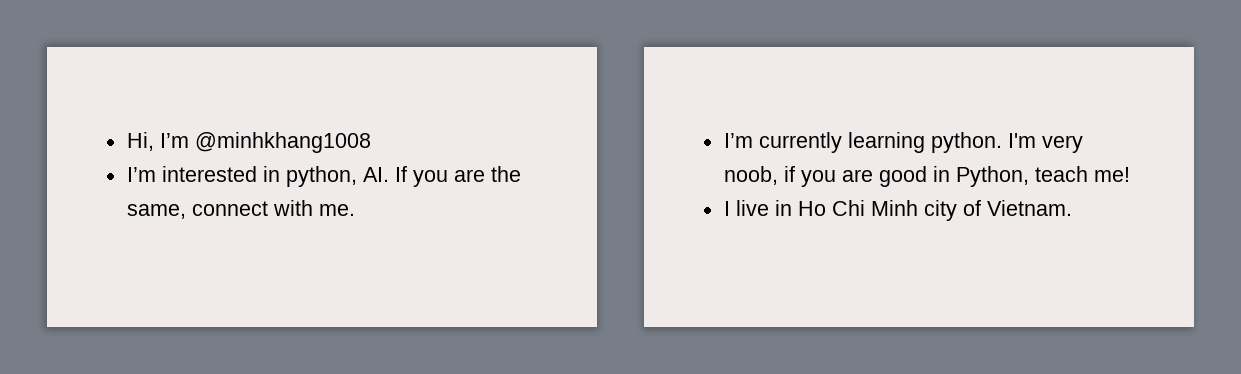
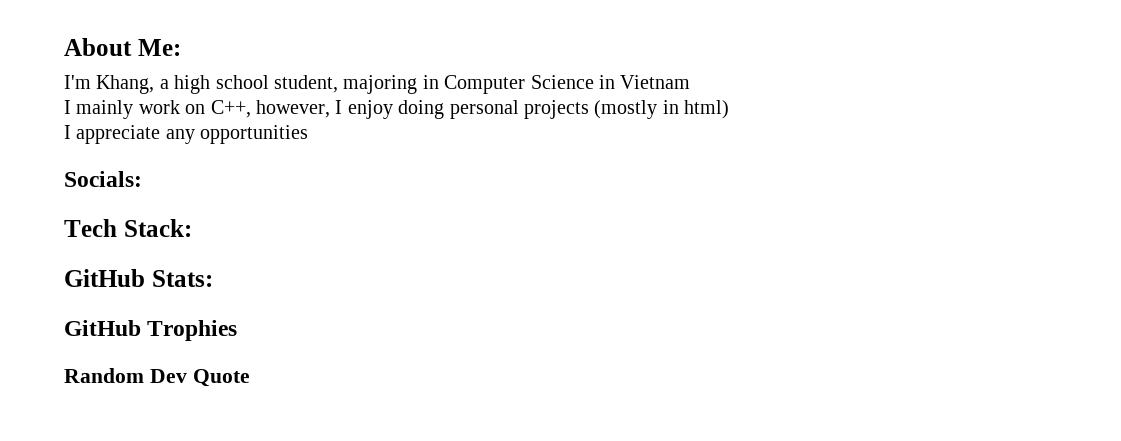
[126,132,371,153] [126,166,521,187] [126,200,355,219] [723,132,1083,153] [723,166,1130,187] [723,200,1072,221] Hi, I’m @minhkhang1008 // I’m interested in python, AI. If you are the same, connect with me. // I’m currently learning python. I'm very noob, if you are good in Python, teach me! // I live in Ho Chi Minh city of Vietnam. -> [64,38,181,56] [64,75,691,94] [64,100,730,119] [64,125,309,144] [64,171,142,187] [64,219,192,237] [64,269,213,287] [64,320,238,341] [64,368,250,387] About Me: // I'm Khang, a high school student, majoring in Computer Science in Vietnam // I mainly work on C++, however, I enjoy doing personal projects (mostly in html) // I appreciate any opportunities // Socials: // Tech Stack: // GitHub Stats: // GitHub Trophies // Random Dev Quote

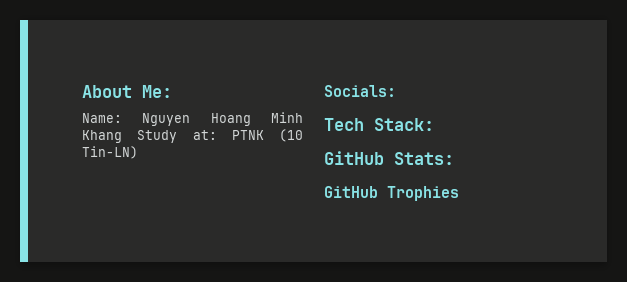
[64,75,691,94] [64,100,730,119] [64,125,309,144] I'm Khang, a high school student, majoring in Computer Science in Vietnam // I mainly work on C++, however, I enjoy doing personal projects (mostly in html) // I appreciate any opportunities -> [82,112,303,126] [82,129,303,143] [82,146,138,159] Name: Nguyen Hoang Minh Khang Study at: PTNK (10 Tin-LN)
[64,368,250,387] // Random Dev Quote -> (459, 193) none

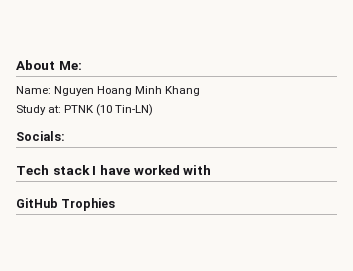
(122, 136) none -> (201, 91) //
[374,118,434,131] [324,151,454,165] Stack: // GitHub Stats: -> [52,165,212,175] stack I have worked with

